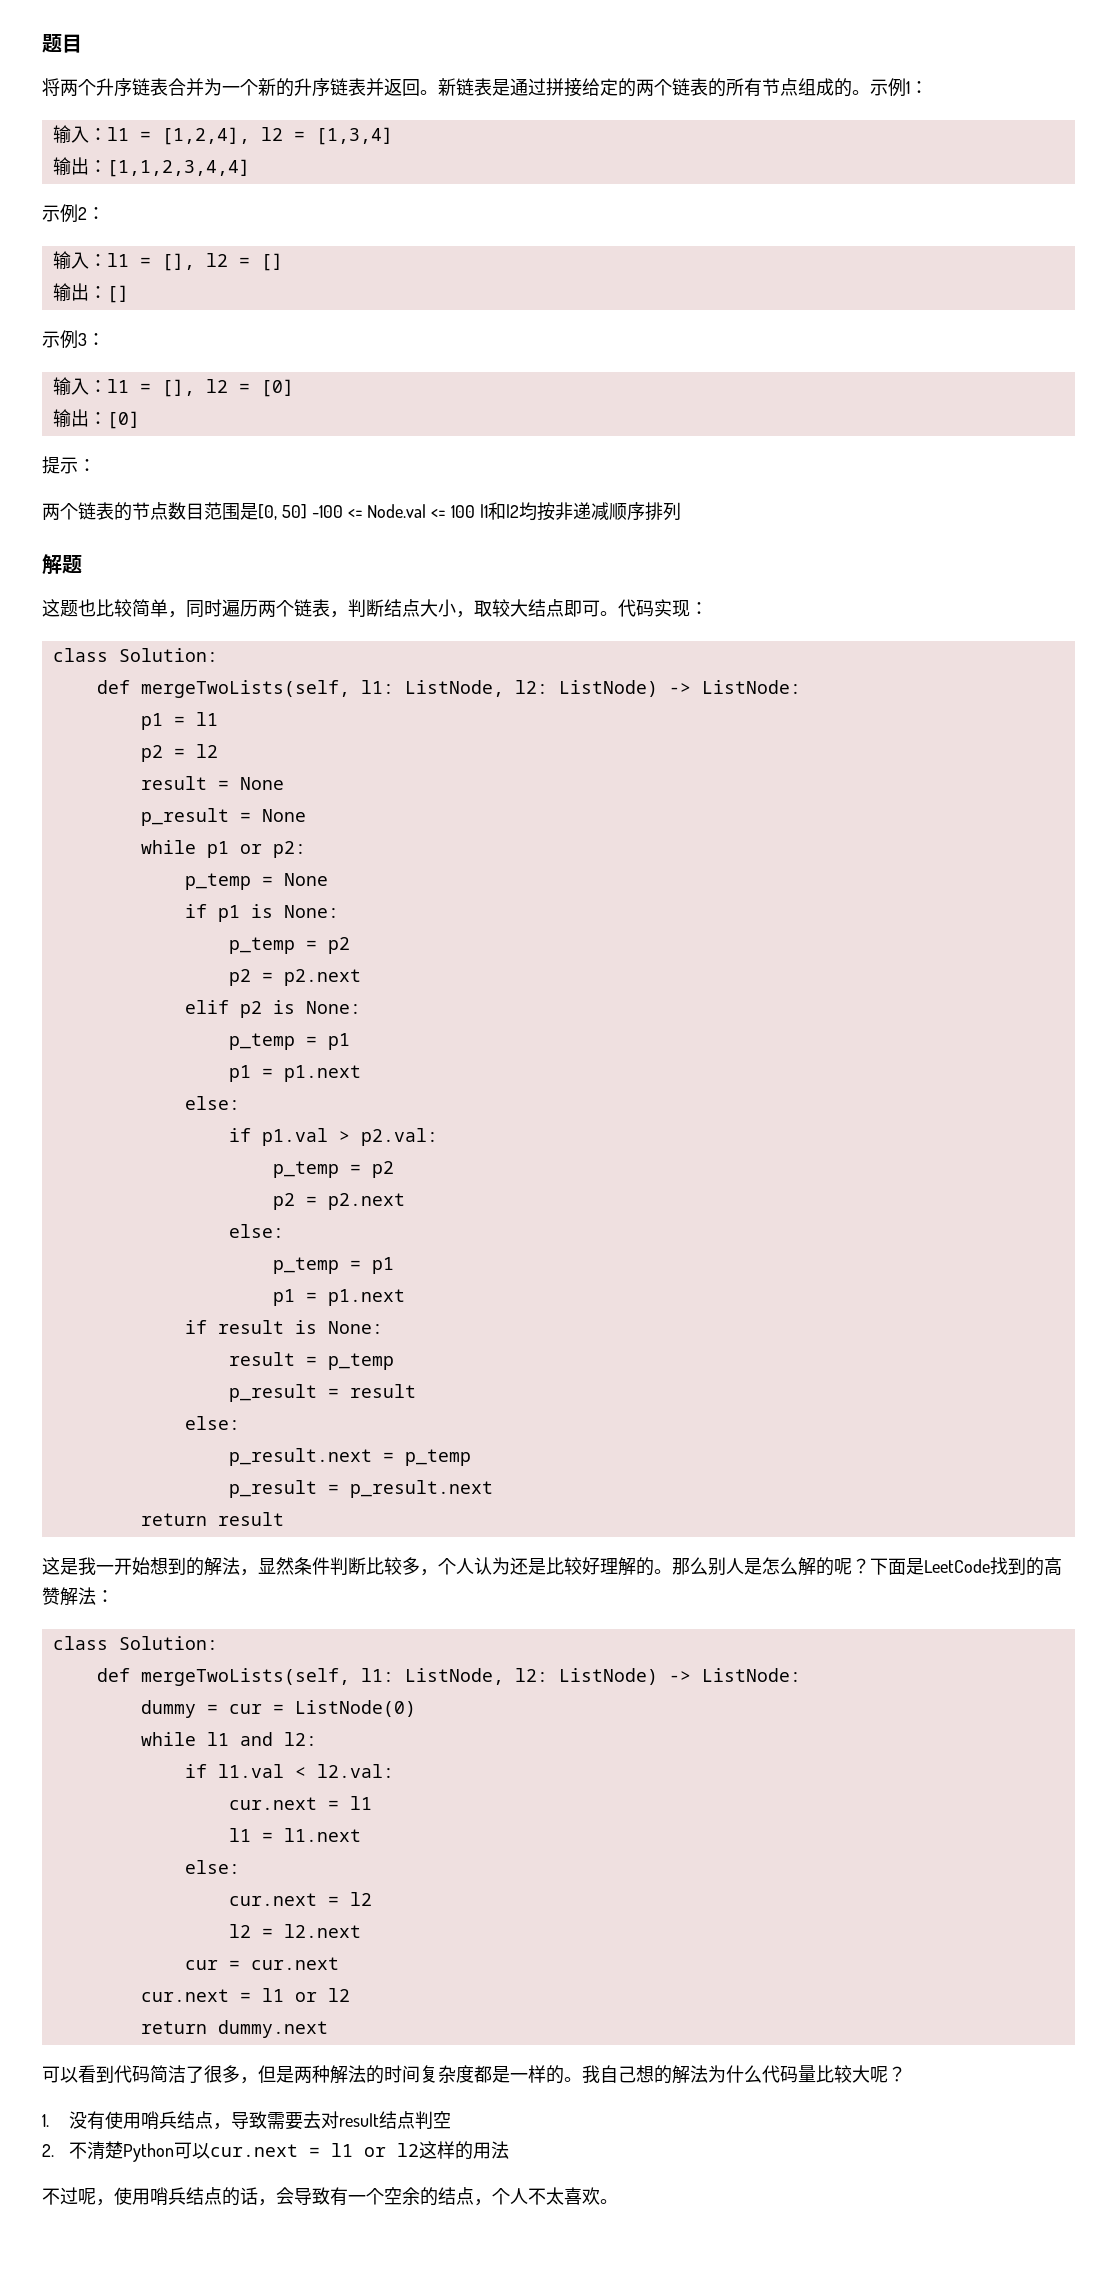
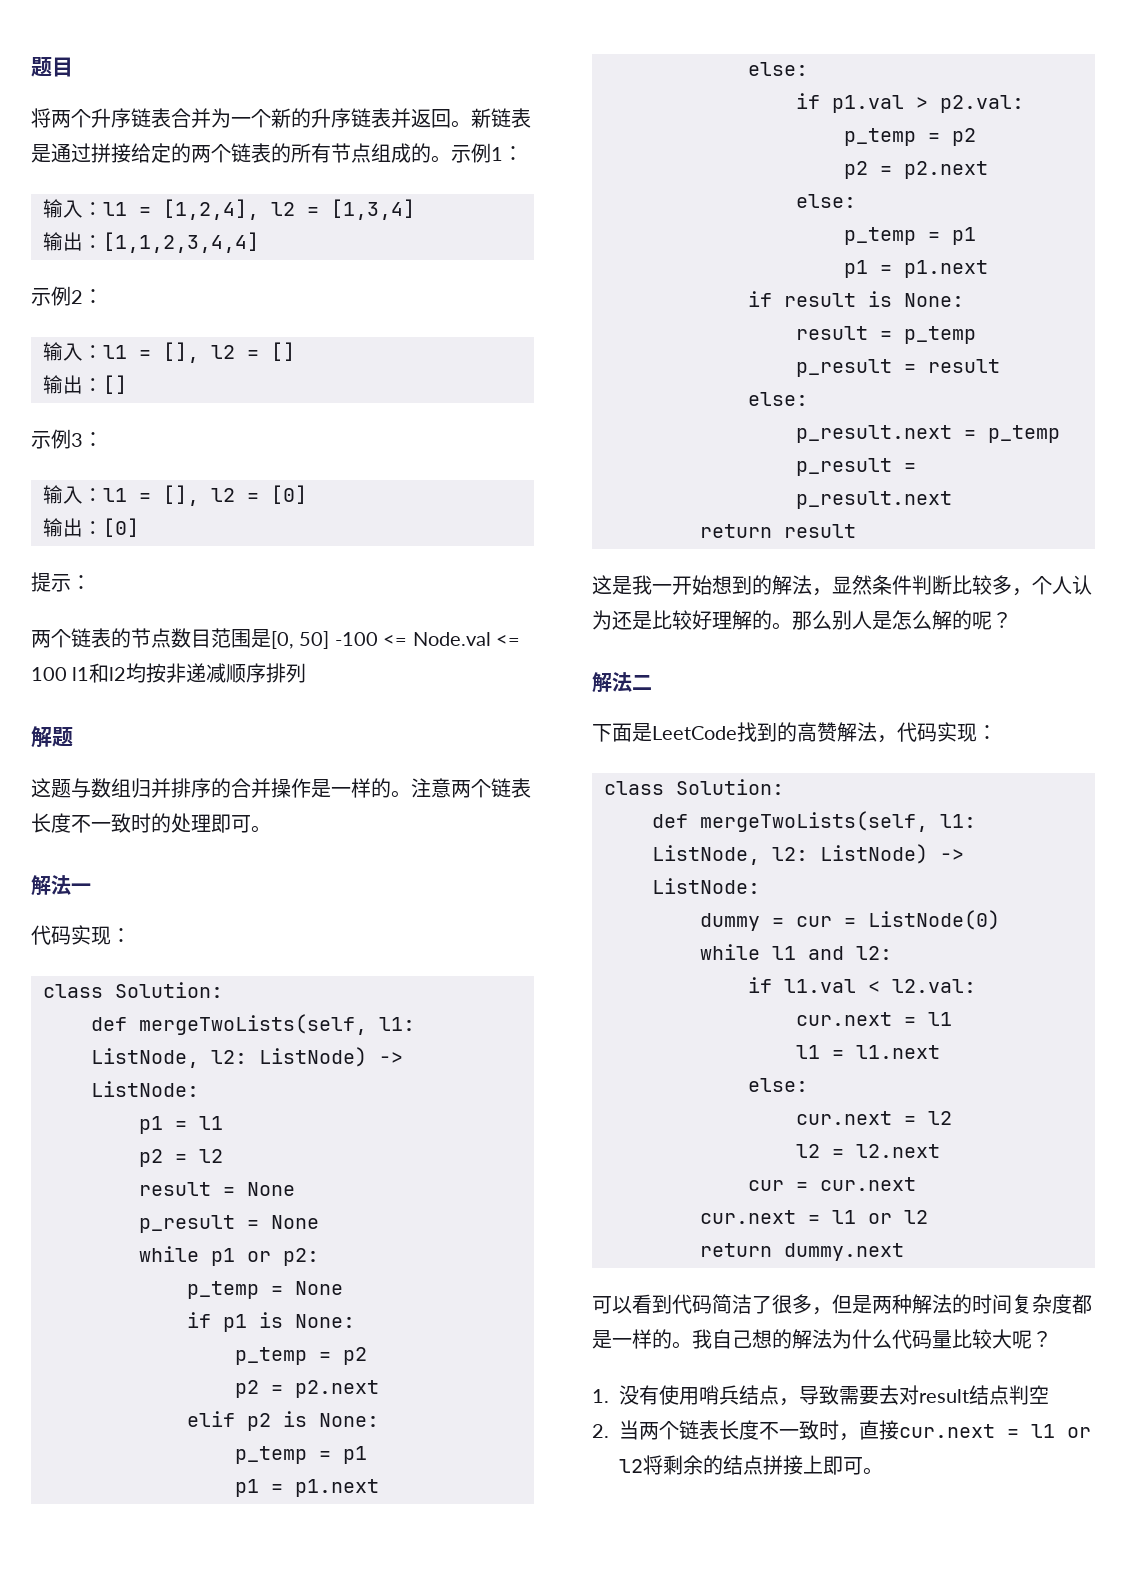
[78,599,618,618] 也比较简单，同时遍历两个链表，判断结点大小，取较大结点即可。 -> [71,778,531,798] [31,813,271,833] [31,875,91,896] 与数组归并排序的合并操作是一样的。注意两个链表长度不一致时的处理即可。 // 解法一 //
(870, 1566) none -> [592,672,652,693] // 解法二 //
(96, 1596) none -> [877,722,977,743] ，代码实现
[69,2141,510,2162] [42,2187,600,2206] 不清楚Python可以cur.next = l1 or l2这样的用法 // 不过呢，使用哨兵结点的话，会导致有一个空余的结点，个人不太喜欢 -> [619,1420,1091,1441] [619,1455,863,1475] 当两个链表长度不一致时，直接cur.next = l1 or l2将剩余的结点拼接上即可

